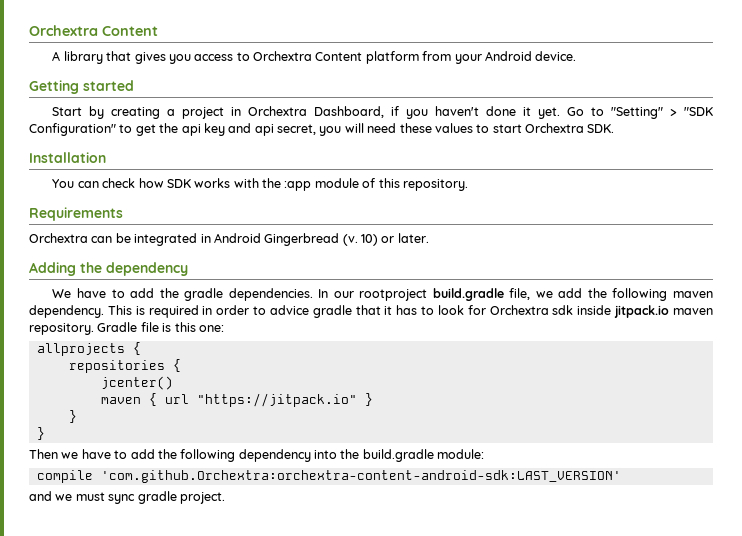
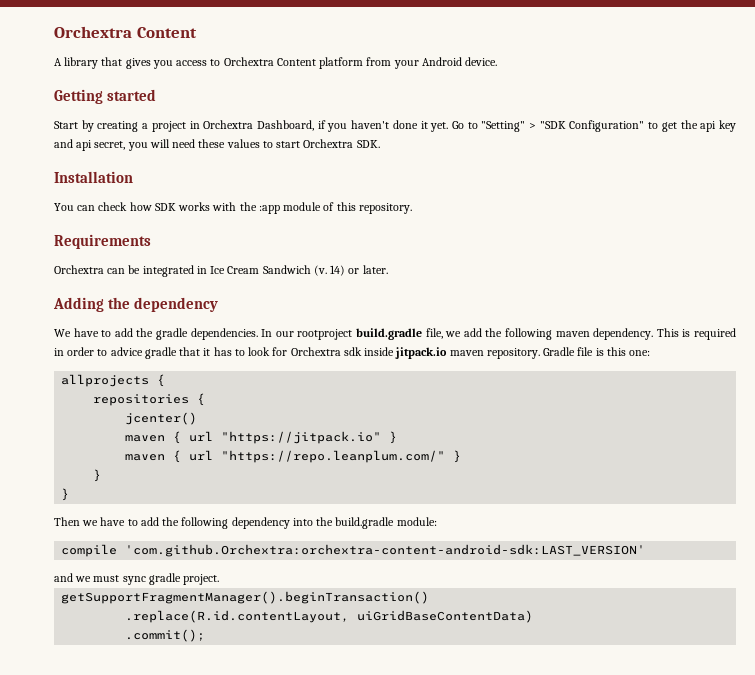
[213,233,378,246] Android Gingerbread (v. 10) -> [210,265,346,276] Ice Cream Sandwich (v. 14)
(373, 399) none -> [125,450,462,463] // maven { url "https://repo.leanplum.com/" }
(225, 498) none -> [61,591,430,604] [125,610,534,623] [125,629,206,642] // getSupportFragmentManager().beginTransaction() // .replace(R.id.contentLayout, uiGridBaseContentData) // .commit();

